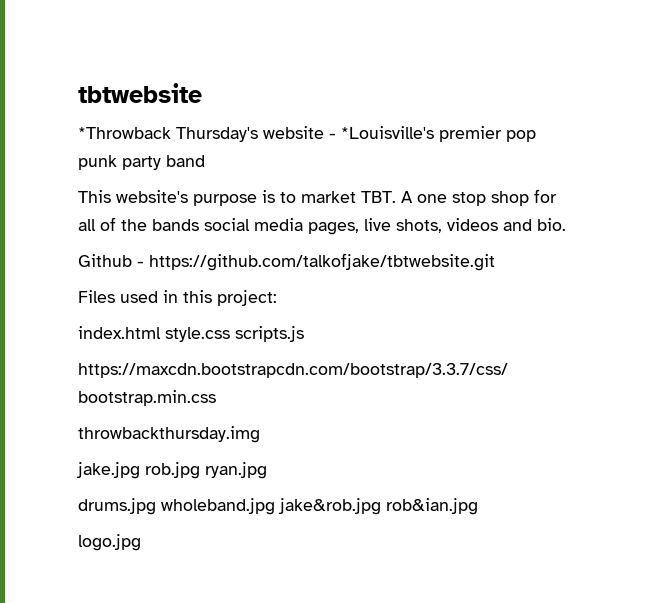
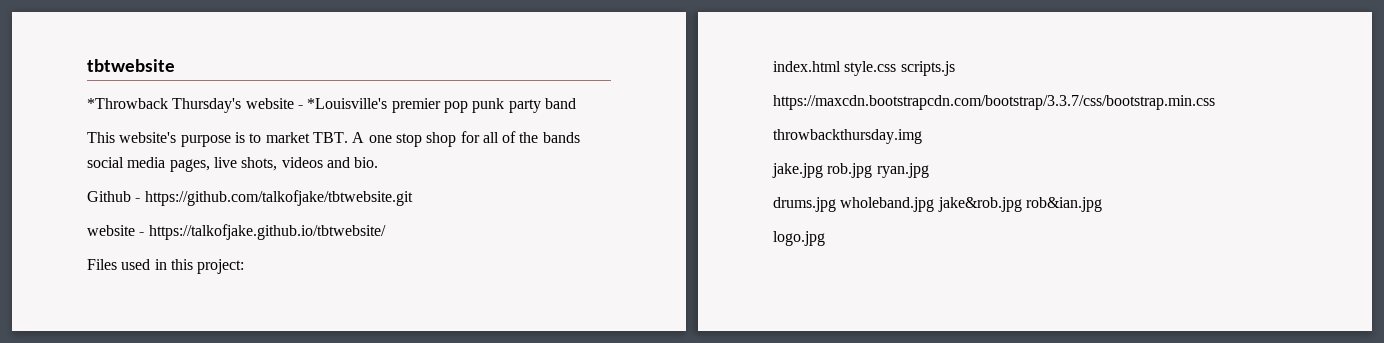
(495, 262) none -> [87,224,386,240] // website - https://talkofjake.github.io/tbtwebsite/

